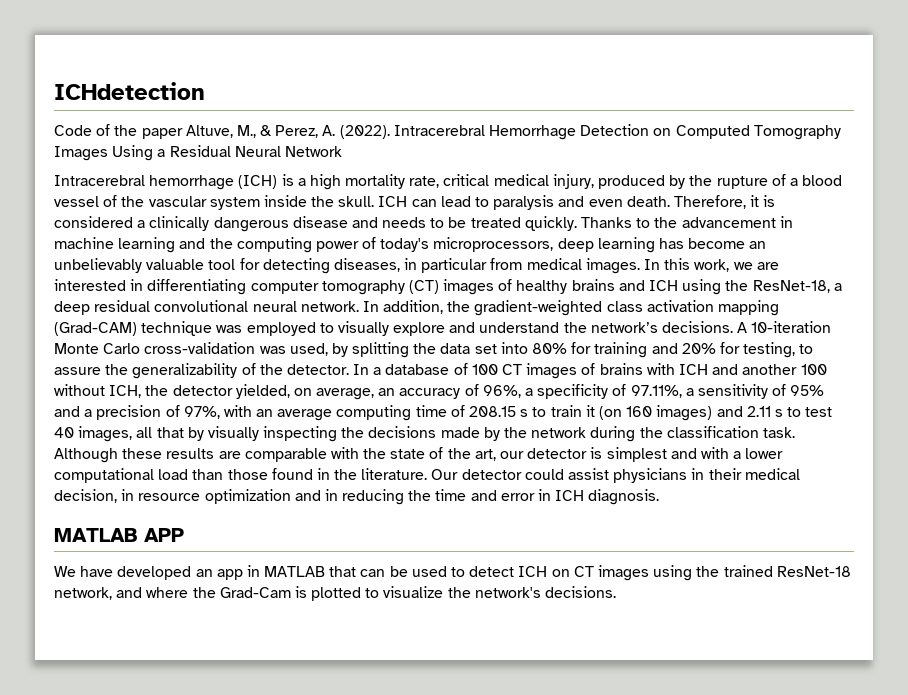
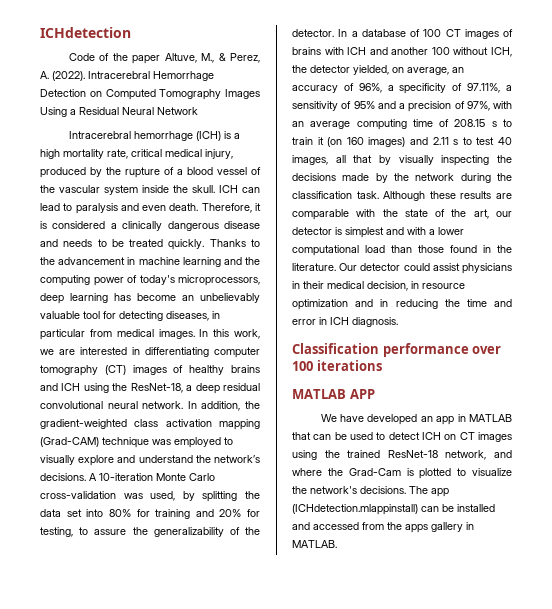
(660, 497) none -> [292,343,502,357] [292,360,382,371] // Classification performance over 100 iterations
(617, 592) none -> [409,486,449,497] [292,504,495,515] [292,522,474,533] [292,540,337,548] The app (ICHdetection.mlappinstall) can be installed and accessed from the apps gallery in MATLAB.

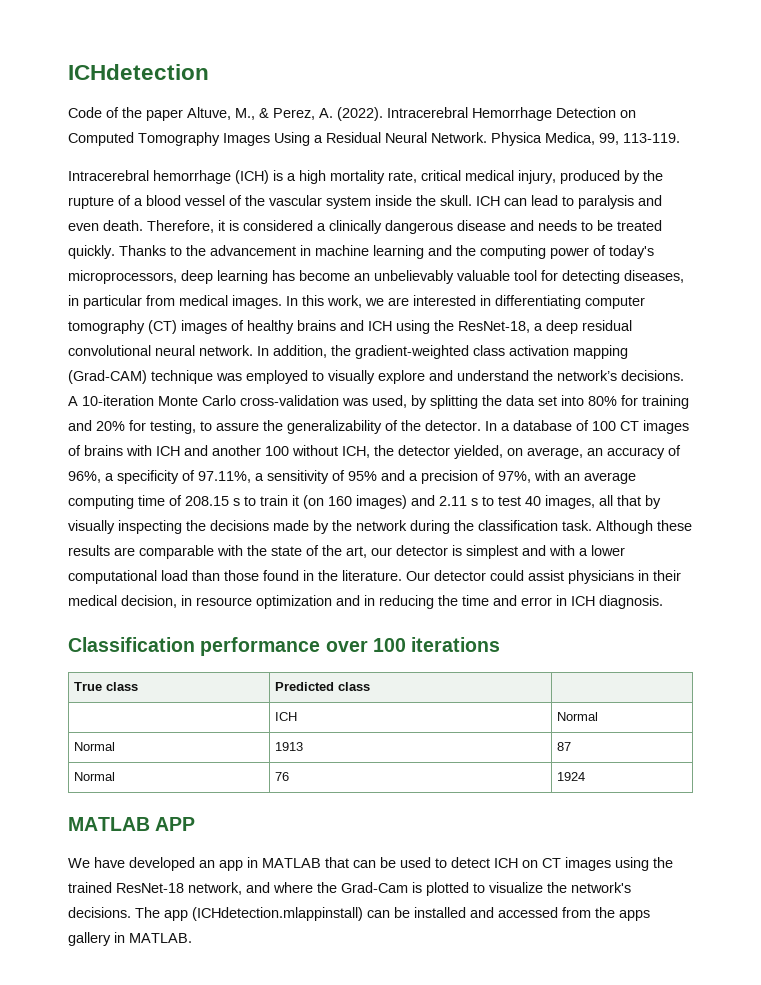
[157,107,198,115] Network -> [431,132,680,146] Network. Physica Medica, 99, 113-119.
(382, 365) none -> [74,682,139,691] [275,682,371,691] [275,712,298,721] [557,712,599,721] [74,742,116,751] [275,742,304,751] [557,742,572,751] [74,772,116,781] [275,772,290,781] [557,772,586,781] // True class | Predicted class | // | ICH | Normal // Normal | 1913 | 87 // Normal | 76 | 1924

